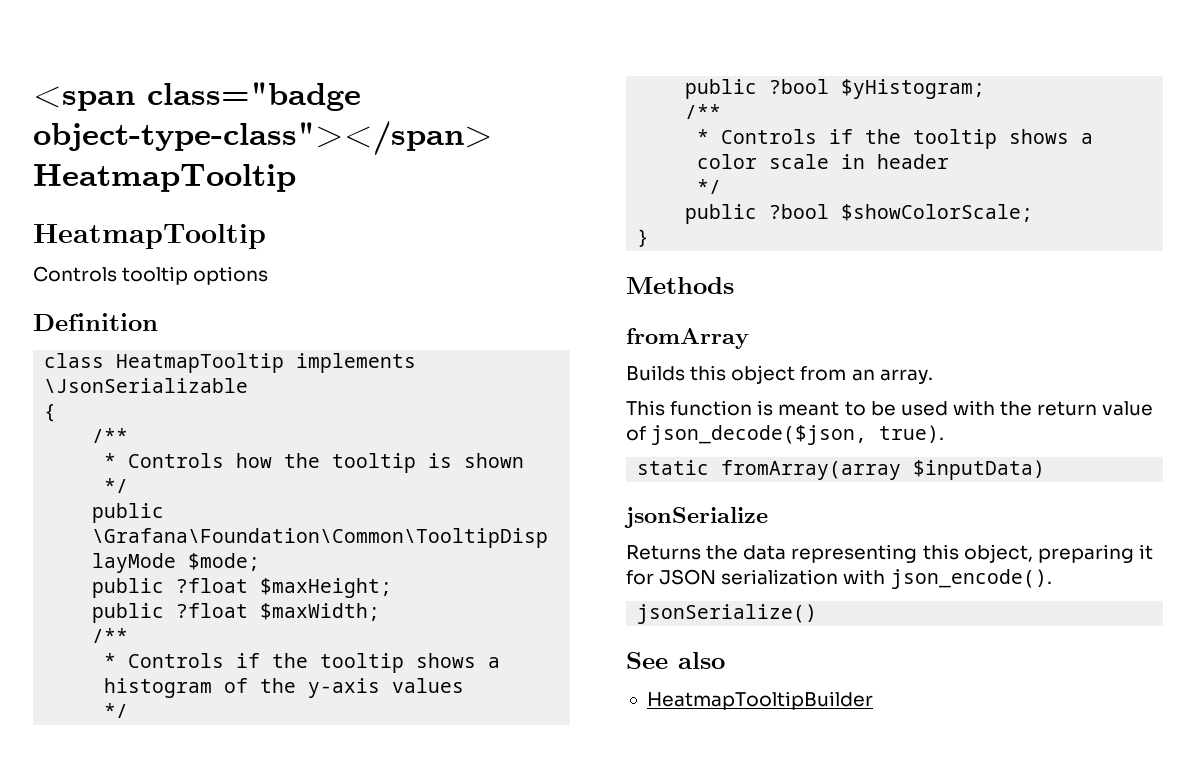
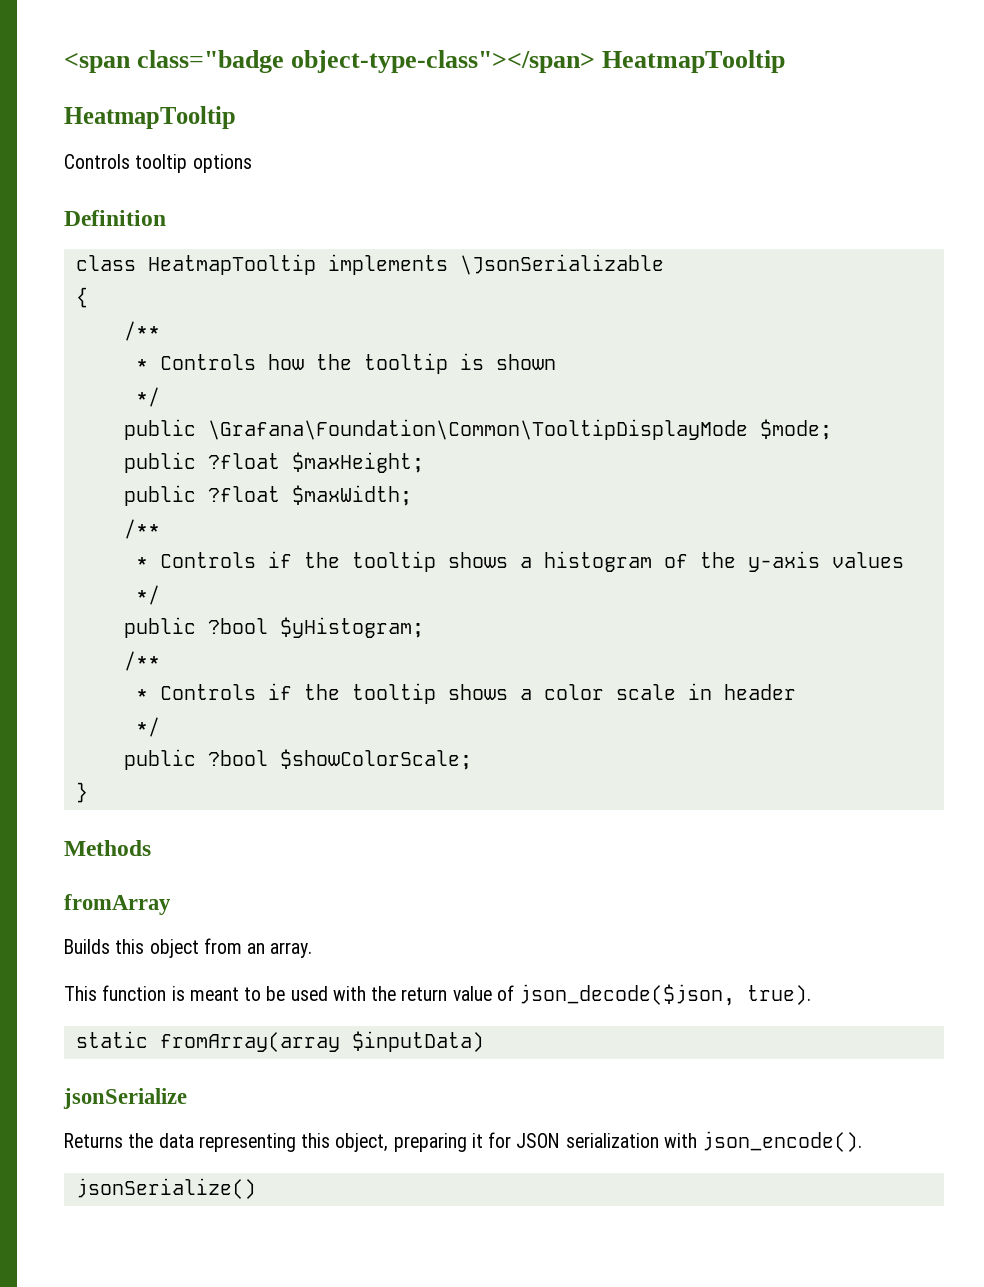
[626,652,725,669] [646,691,873,710] // See also // HeatmapTooltipBuilder -> (256, 1188) none

